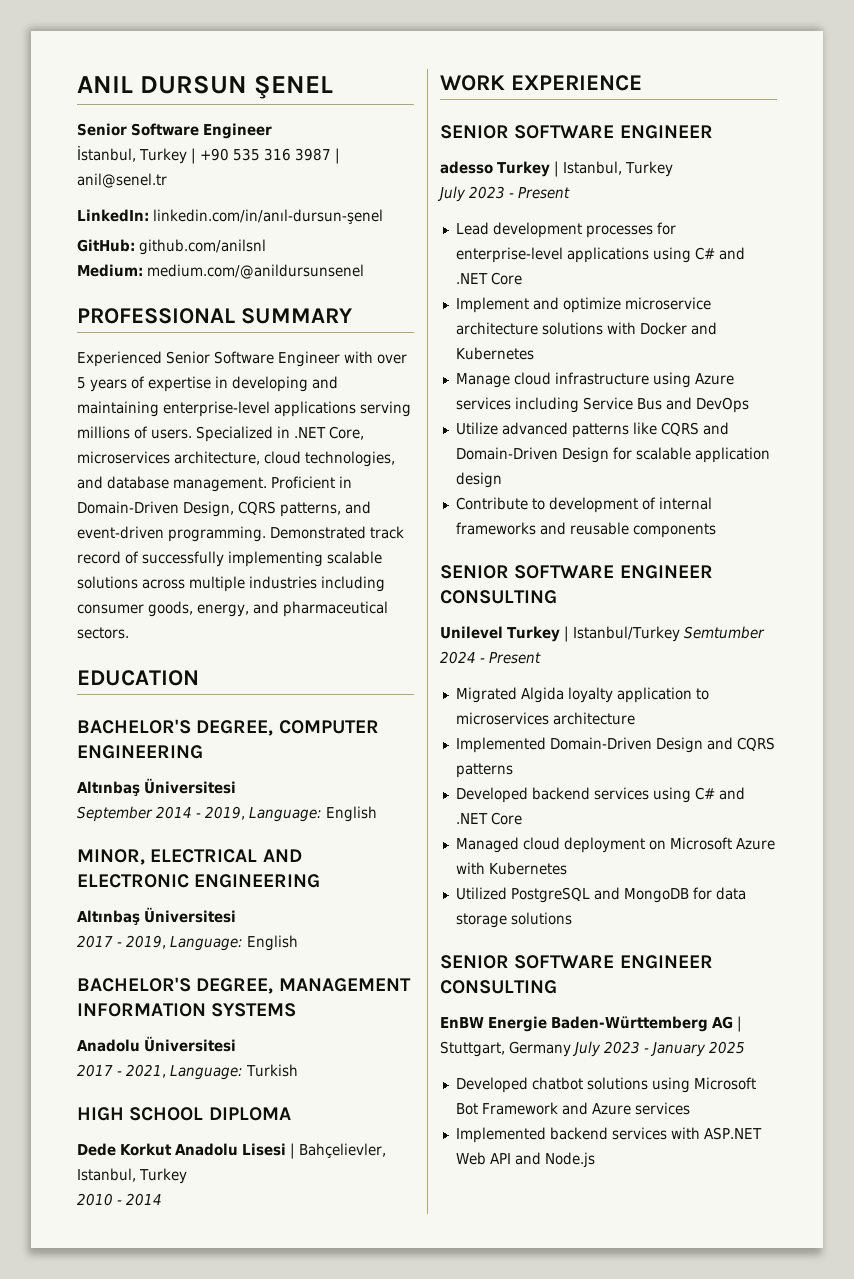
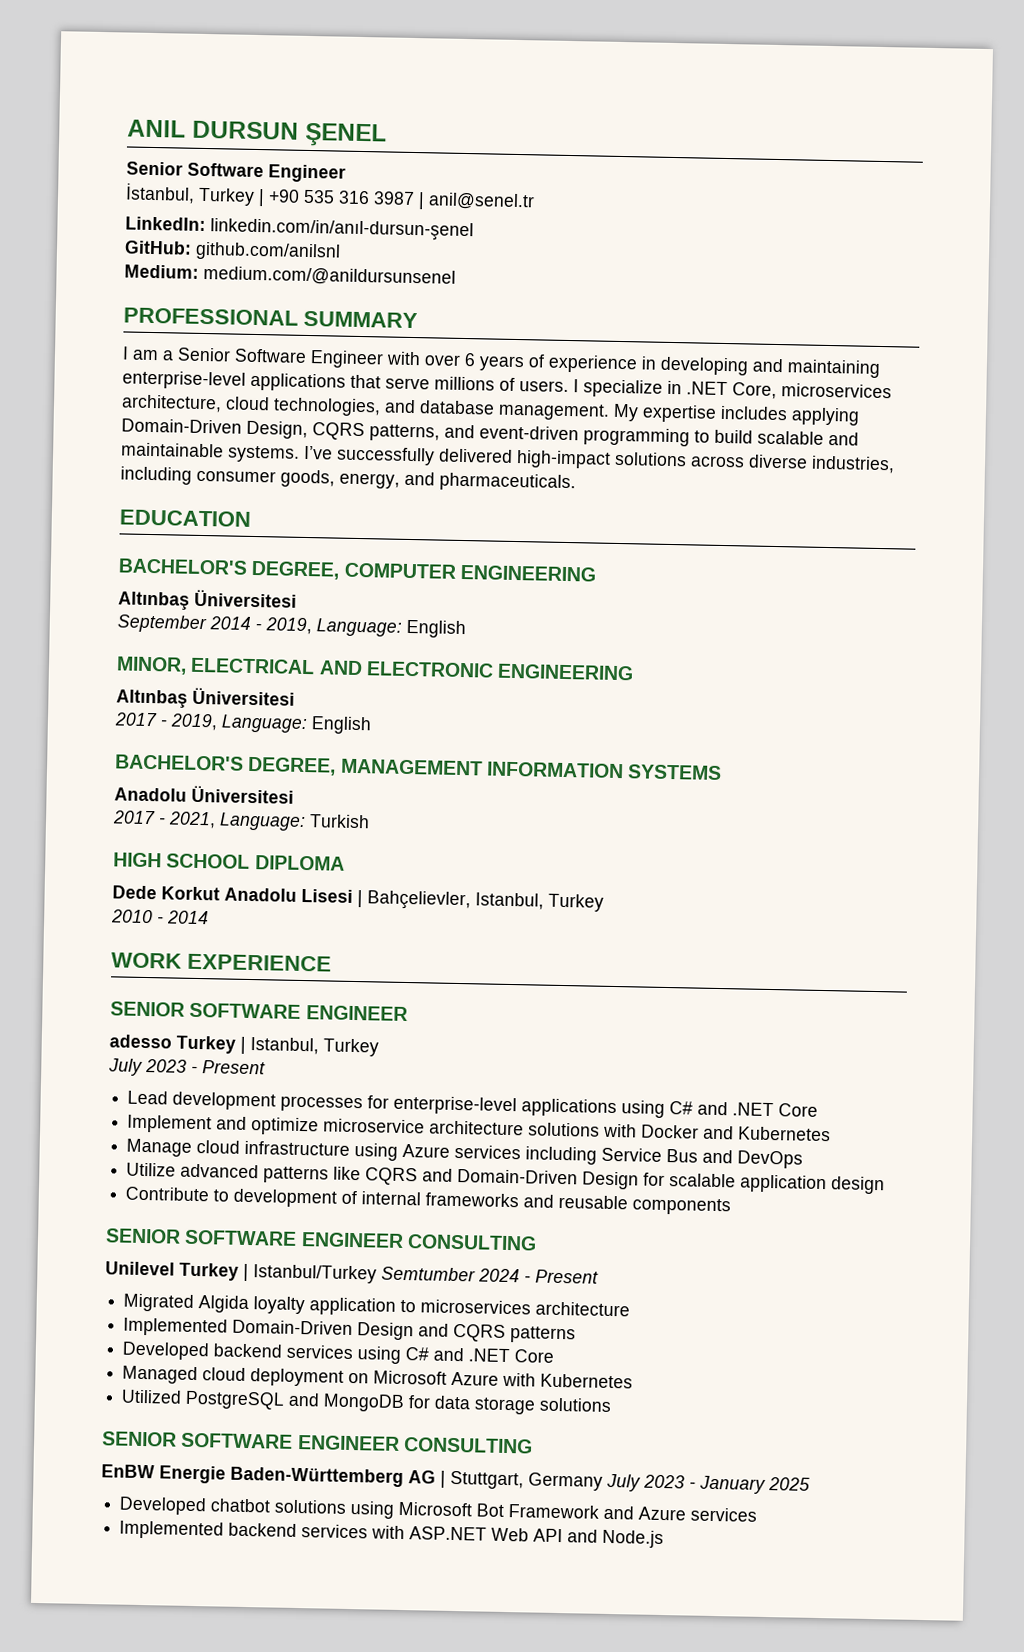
[77,351,162,367] Experienced -> [122,346,174,361] I am a
[77,377,86,389] 5 -> [464,353,476,367] 6
[148,376,211,392] expertise -> [548,354,638,374] experience
[360,401,411,417] serving -> [350,374,430,390] that serve
[196,426,273,442] Specialized -> [573,379,663,398] I specialize
[271,476,352,489] Proficient in -> [613,403,860,426] My expertise includes applying
[168,526,404,542] [77,551,382,567] [77,576,317,592] programming. Demonstrated track record of successfully implementing scalable solutions across multiple industries -> [583,427,859,447] [121,442,895,474] programming to build scalable and maintainable systems. I’ve successfully delivered high-impact solutions across diverse industries,
[283,601,388,617] [77,627,129,639] pharmaceutical sectors. -> [439,472,576,493] pharmaceuticals.

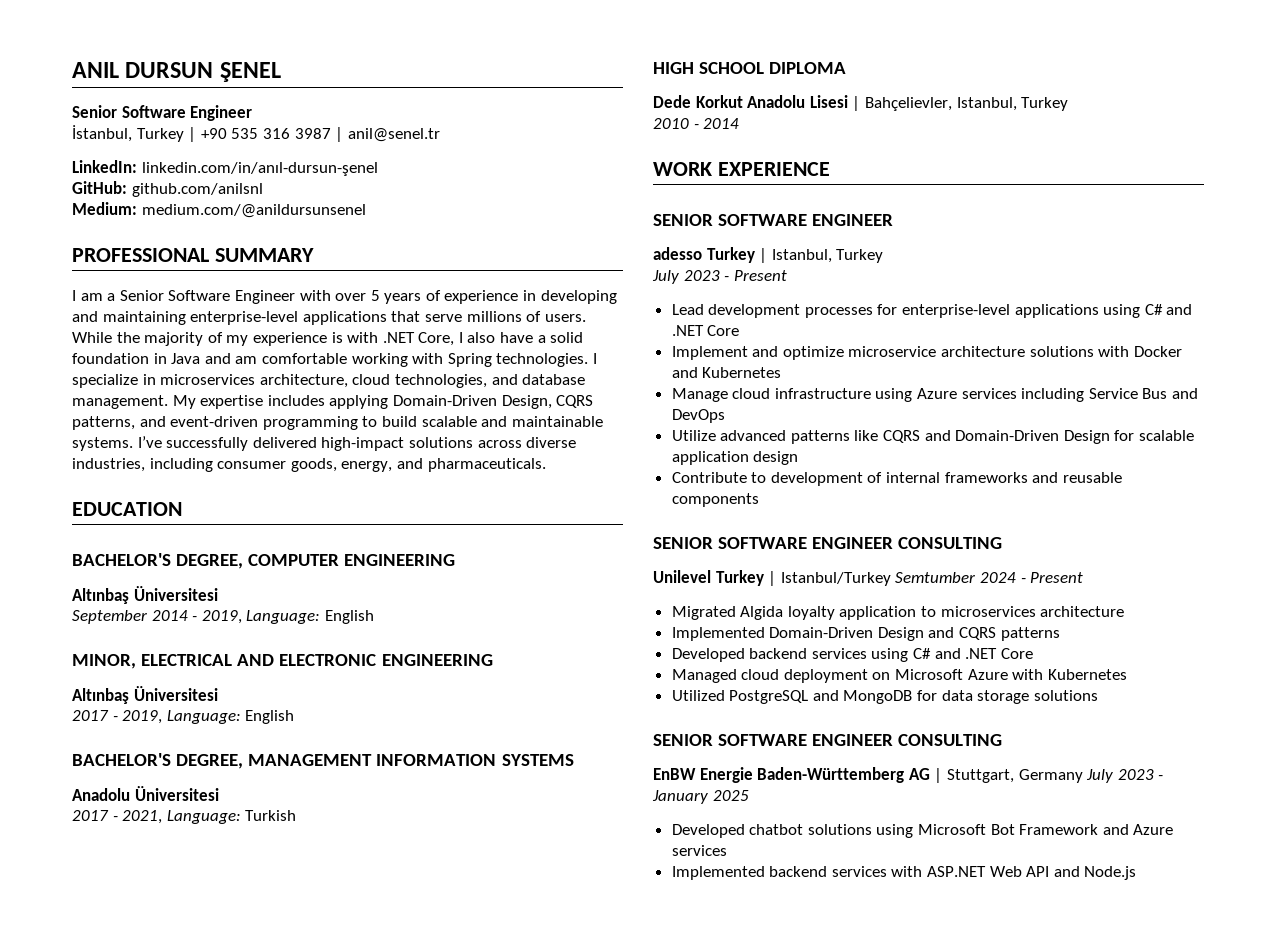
[464,353,476,367] 6 -> [370,290,380,301] 5
(569, 386) none -> [72,332,584,346] [72,353,589,367] While the majority of my experience is with .NET Core, I also have a solid foundation in Java and am comfortable working with Spring technologies.
[686,381,777,399] .NET Core, -> (156, 379) none

